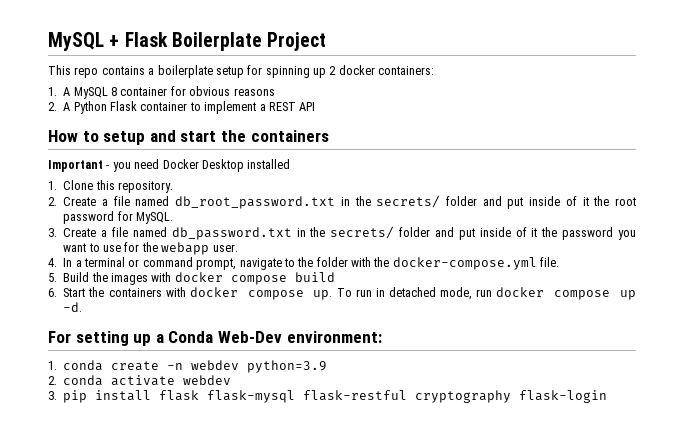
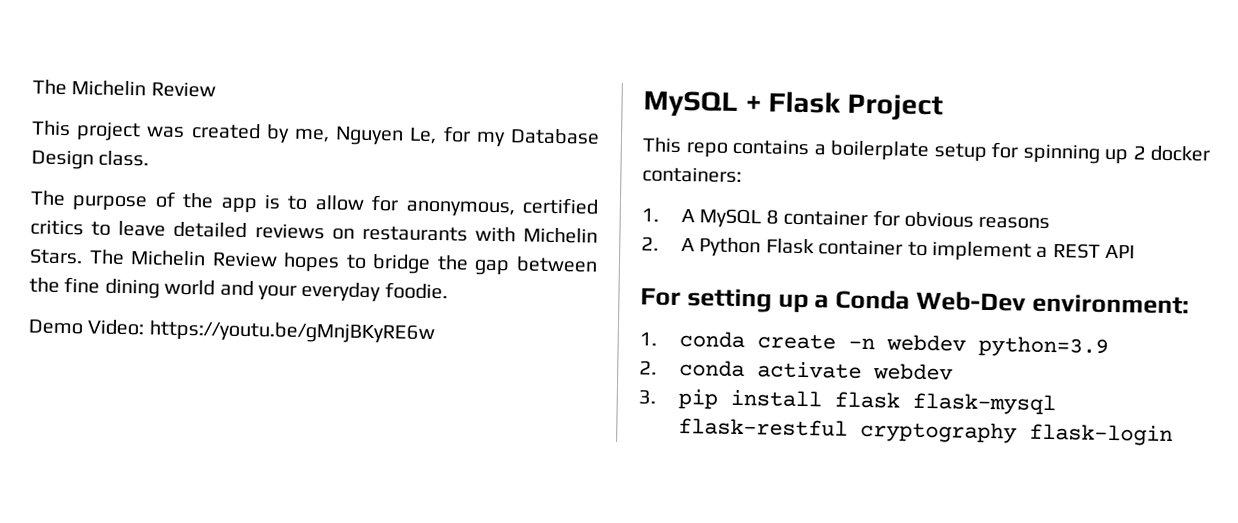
(48, 41) none -> [32,79,216,98] [31,120,600,148] [31,149,150,170] [30,190,599,218] [30,219,598,244] [29,248,598,276] [29,277,448,303] [28,319,435,345] The Michelin Review // This project was created by me, Nguyen Le, for my Database Design class. // The purpose of the app is to allow for anonymous, certified critics to leave detailed reviews on restaurants with Michelin Stars. The Michelin Review hopes to bridge the gap between the fine dining world and your everyday foodie. // Demo Video: https://youtu.be/gMnjBKyRE6w //
[171,32,262,51] Boilerplate -> (842, 102) none
[48,130,329,145] [48,159,291,172] [48,180,173,193] [48,195,636,209] [63,211,173,224] [48,226,636,240] [63,242,238,255] [48,257,560,270] [48,272,335,285] [48,287,636,300] [63,302,83,312] // How to setup and start the containers // Important - you need Docker Desktop installed // 1. Clone this repository. // 2. Create a file named db_root_password.txt in the secrets/ folder and put inside of it the root password for MySQL. // 3. Create a file named db_password.txt in the secrets/ folder and put inside of it the password you want to use for the webapp user. // 4. In a terminal or command prompt, navigate to the folder with the docker-compose.yml file. // 5. Build the images with docker compose build // 6. Start the containers with docker compose up. To run in detached mode, run docker compose up -d. -> (1136, 251) none

